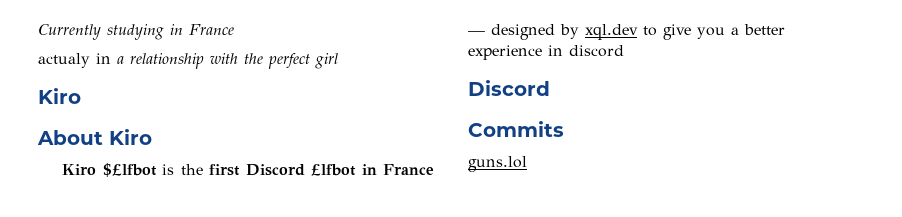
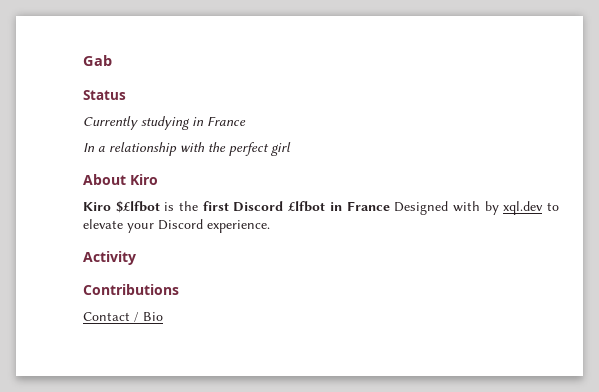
(38, 32) none -> [83,55,112,66] [83,90,126,100] Gab // Status //
[38,53,111,68] actualy in -> [83,143,95,152] In
[38,88,81,104] // Kiro -> (291, 149) none
[468,24,555,40] — designed -> [394,201,480,215] Designed with
[663,24,785,40] [468,45,624,60] [468,80,550,96] [468,121,564,137] [468,156,527,172] give you a better experience in discord // Discord // Commits // guns.lol -> [83,219,270,233] [83,251,136,265] [83,284,179,295] [83,312,163,322] elevate your Discord experience. // Activity // Contributions // Contact / Bio

